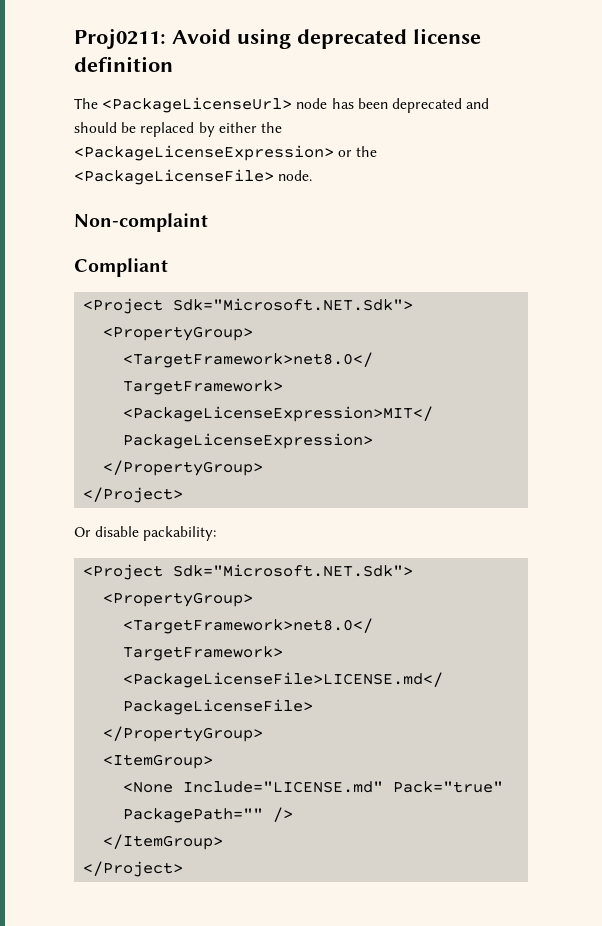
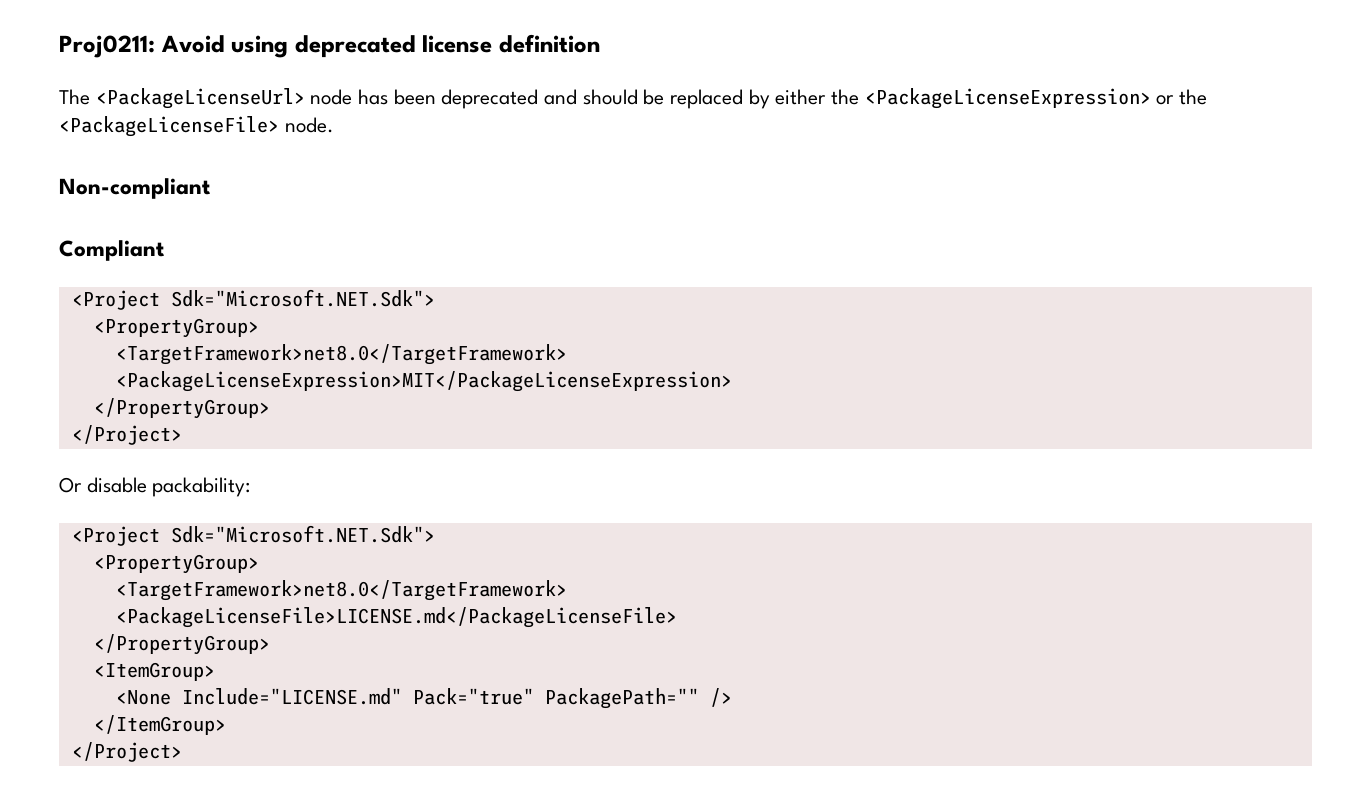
[74,213,208,232] Non-complaint -> [59,178,210,199] Non-compliant

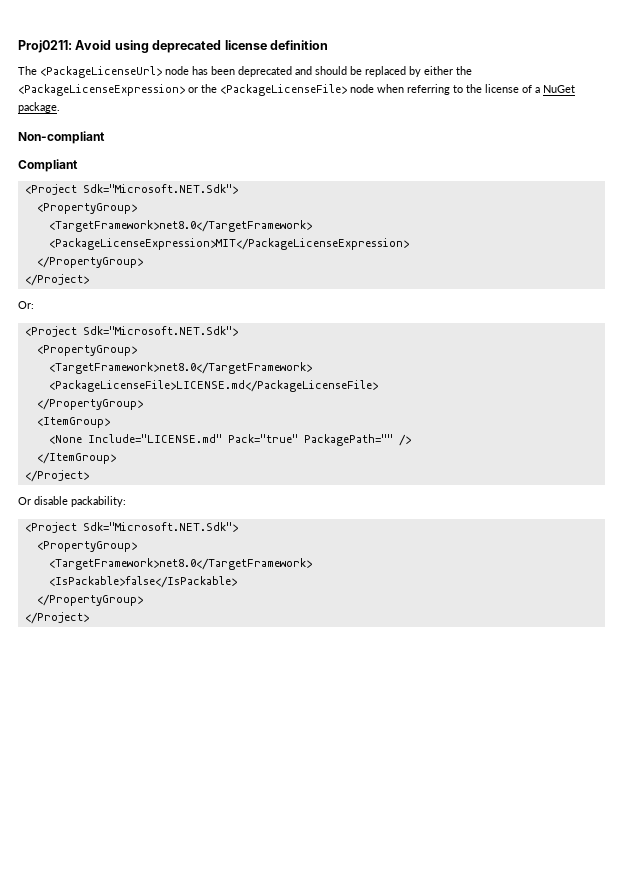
[284,117,334,133] node. -> [350,84,575,95] [18,102,60,113] node when referring to the license of a NuGet package.
[59,477,251,497] Or disable packability: -> [18,301,34,309] Or:
(182, 752) none -> [18,496,126,507] [24,522,238,533] [36,541,137,552] [48,558,312,570] [48,576,237,588] [36,594,143,606] [24,612,89,624] // Or disable packability: // <Project Sdk="Microsoft.NET.Sdk"> // <PropertyGroup> // <TargetFramework>net8.0</TargetFramework> // <IsPackable>false</IsPackable> // </PropertyGroup> // </Project>

